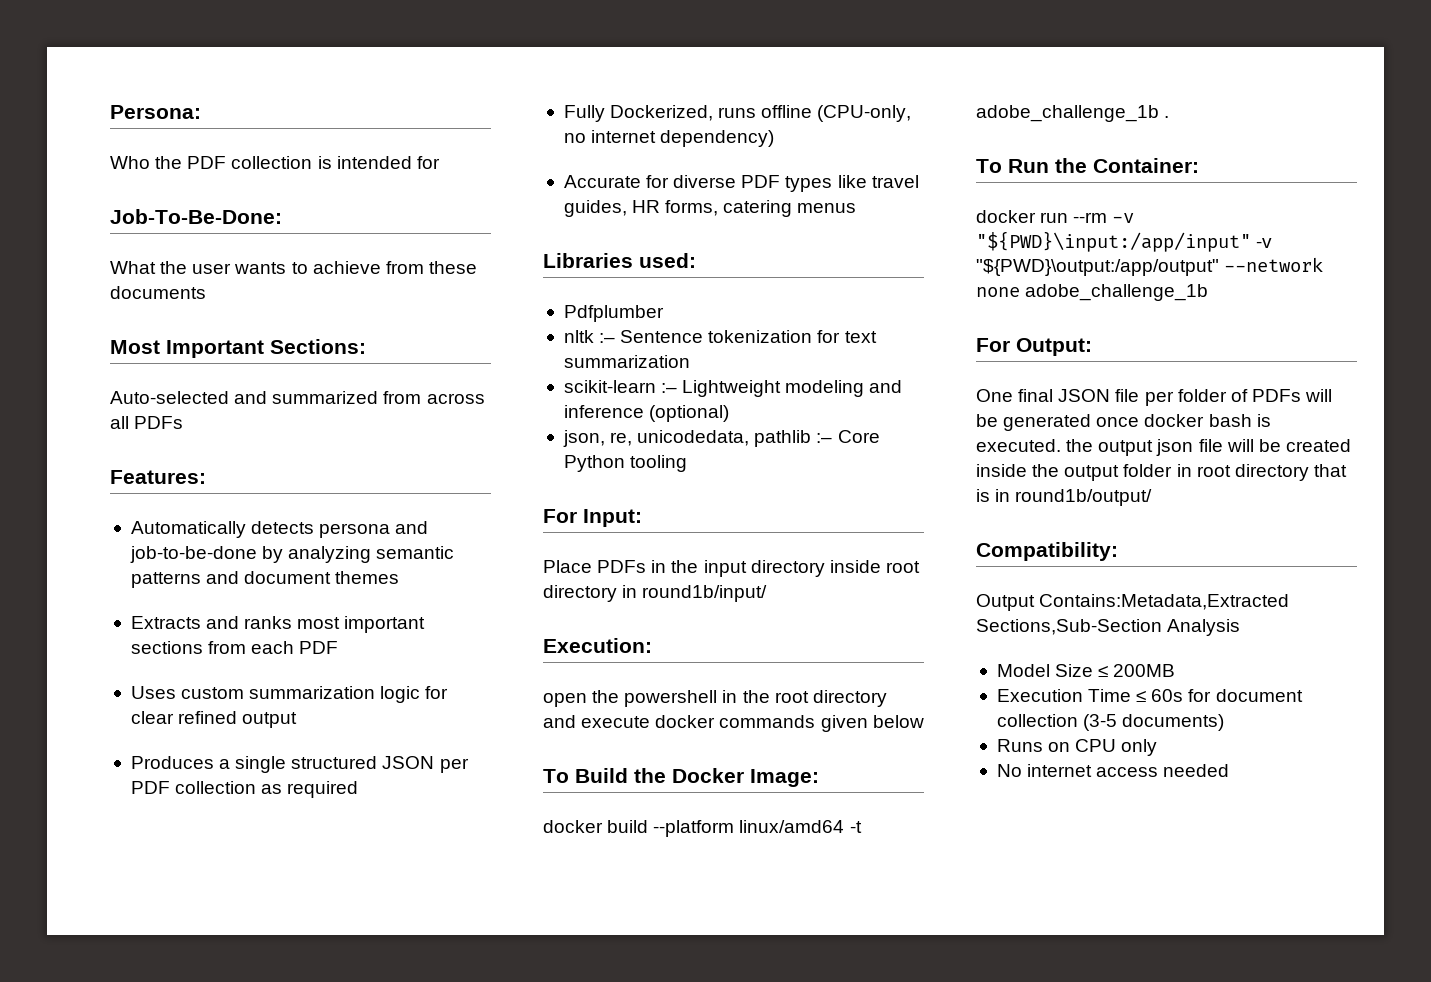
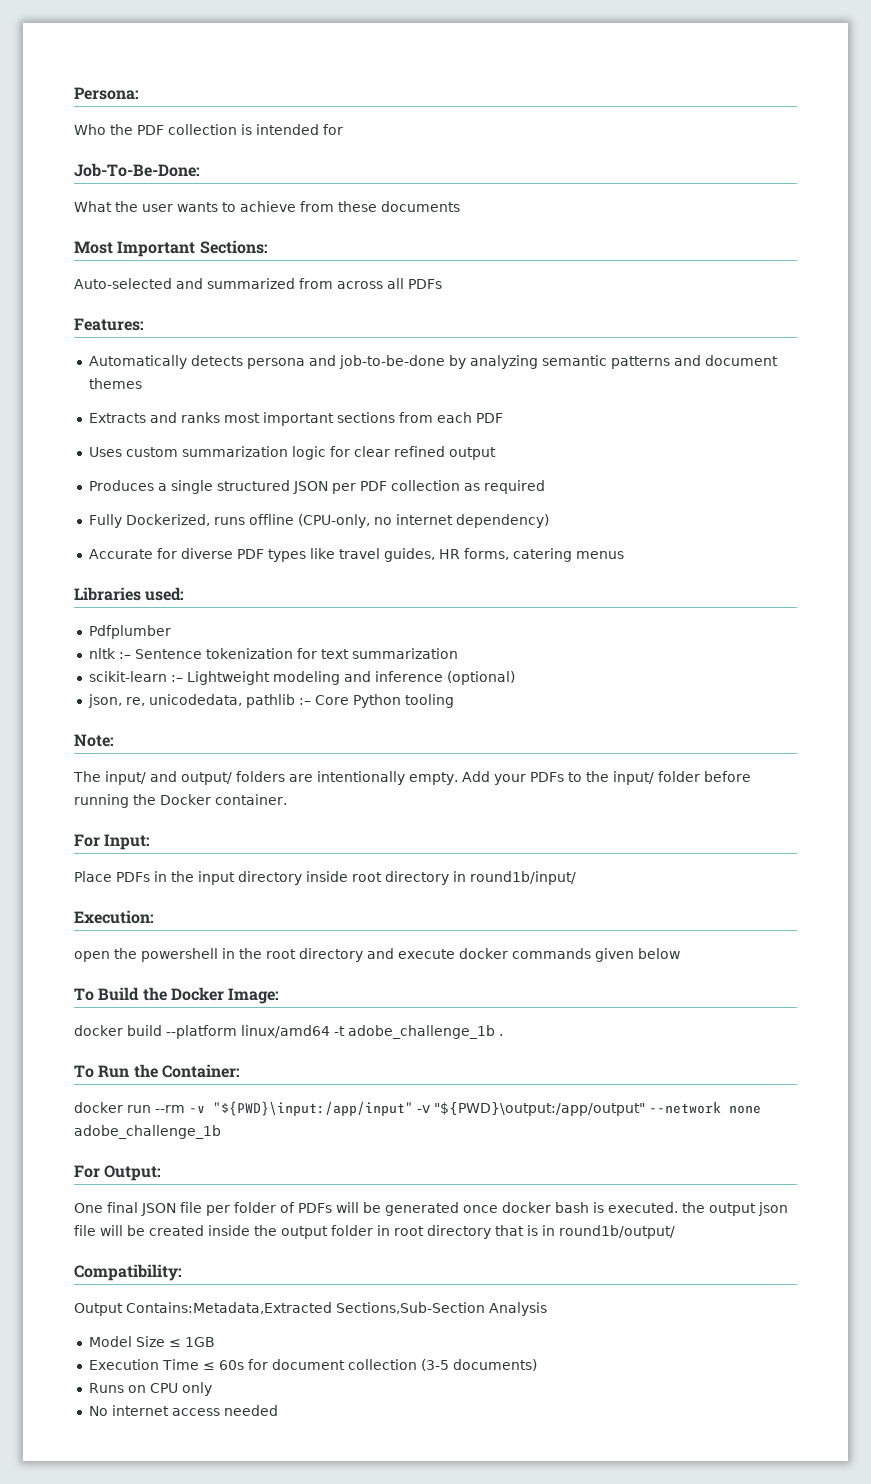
(688, 463) none -> [74,734,114,747] [73,771,751,785] [74,794,287,808] // Note: // The input/ and output/ folders are intentionally empty. Add your PDFs to the input/ folder before running the Docker container.
[1113,664,1176,677] 200MB -> [184,1337,215,1347] 1GB

